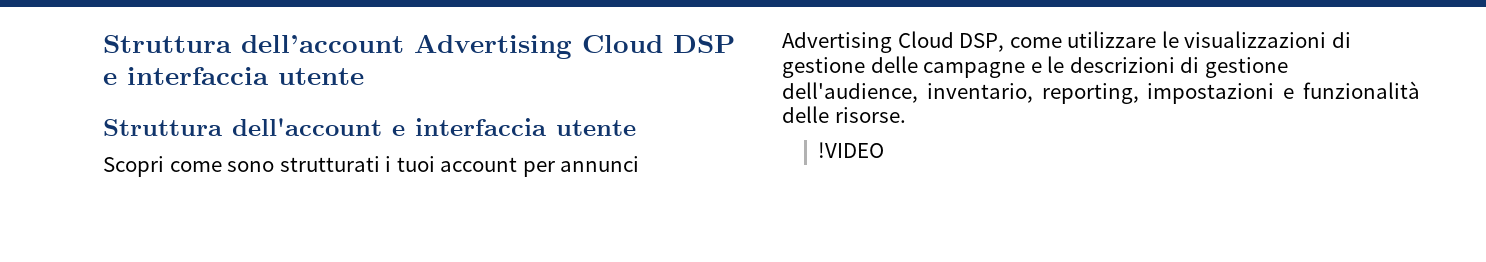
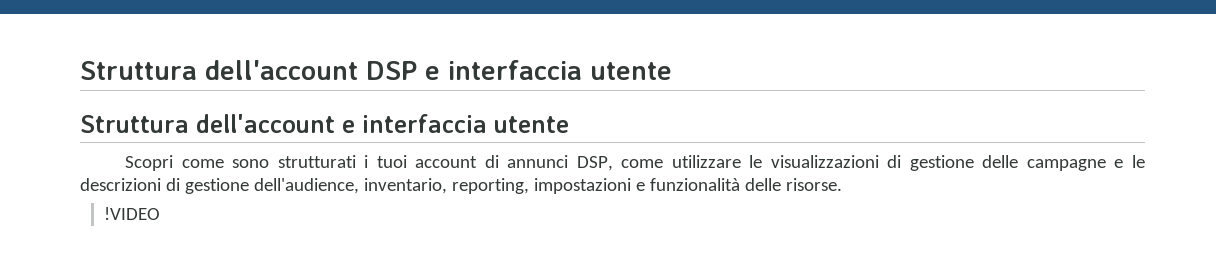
[103,34,663,59] Struttura dell’account Advertising Cloud -> [80,60,358,80] Struttura dell'account
[522,156,640,177] [782,31,954,53] per annunci Advertising Cloud -> [484,155,569,168] di annunci

